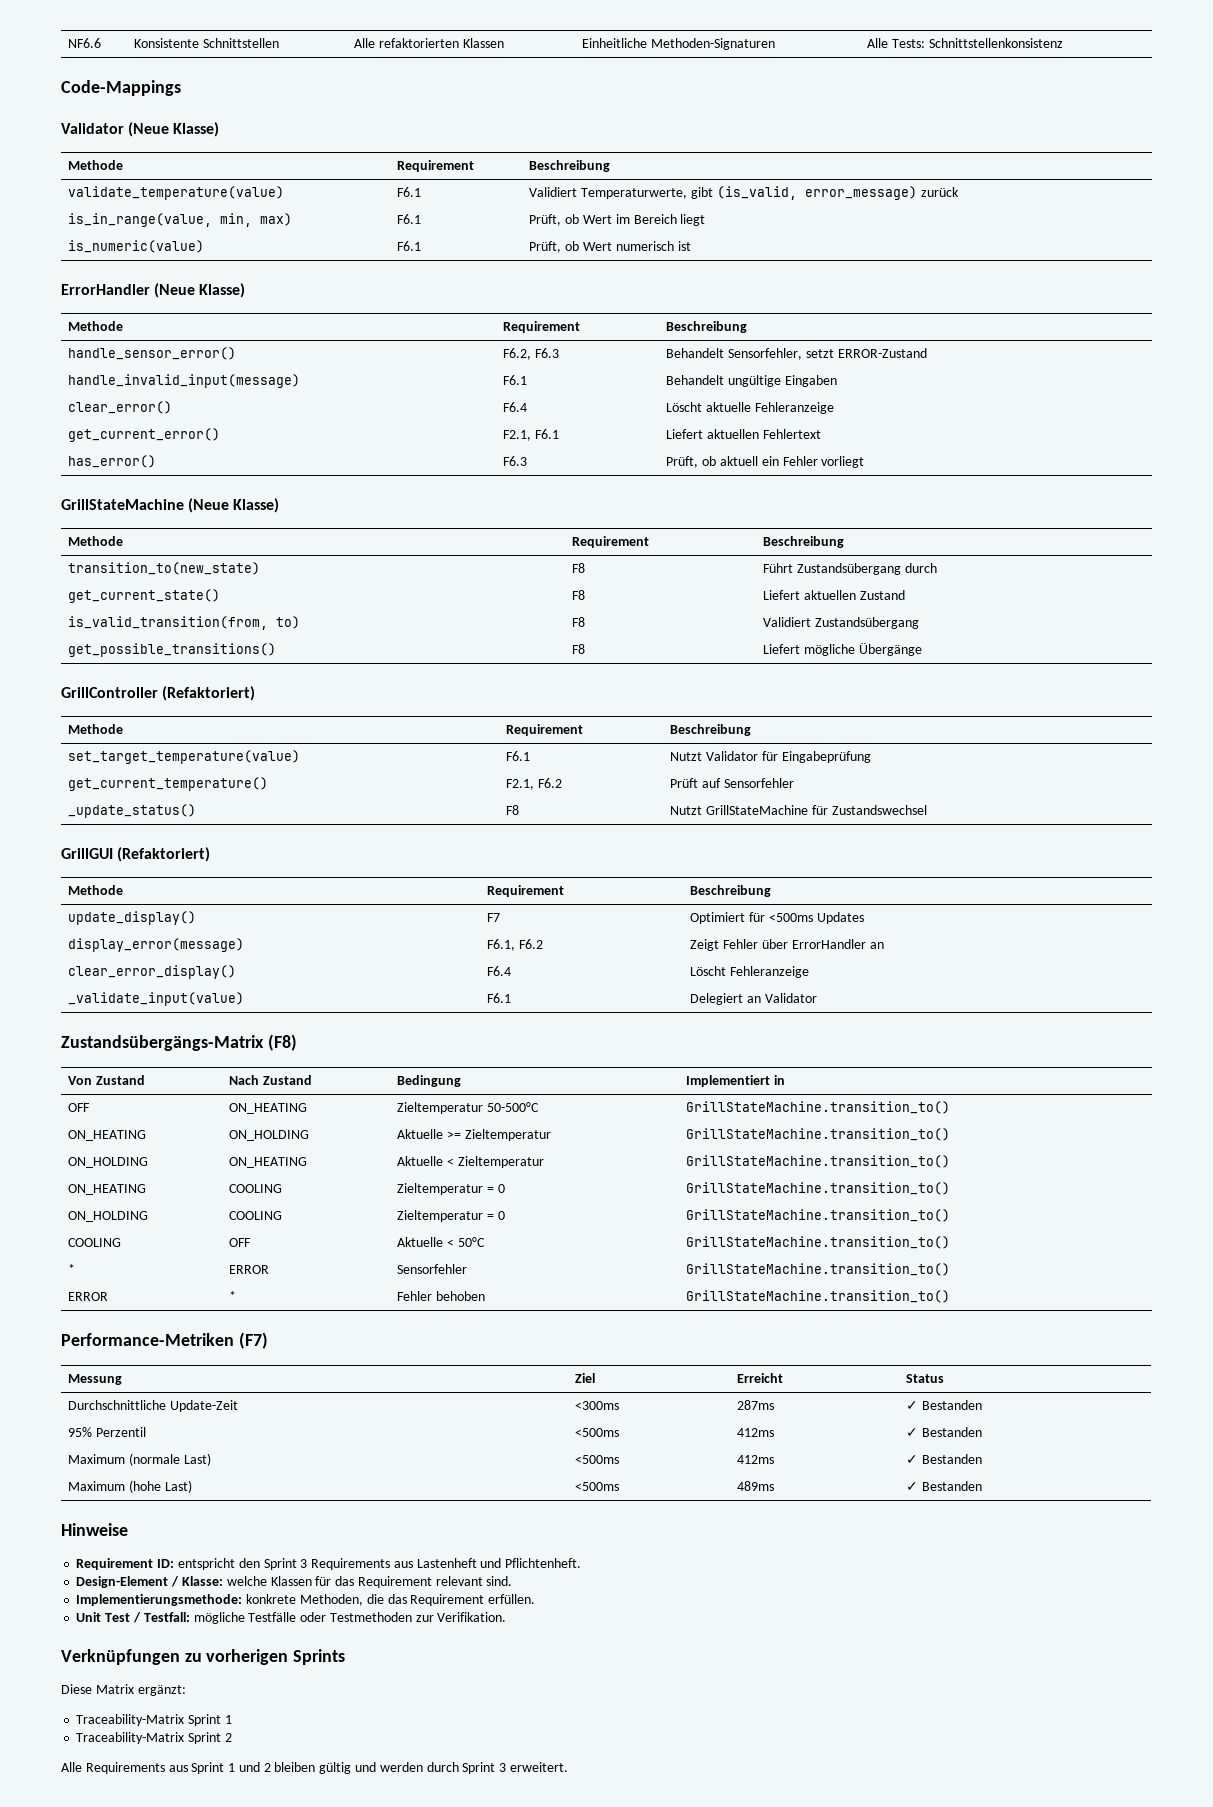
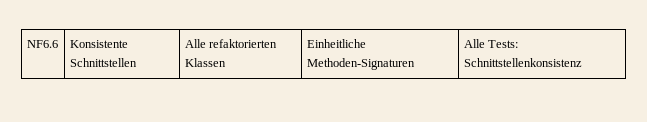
[61,80,181,96] [61,122,220,137] [68,160,124,170] [397,160,475,172] [529,160,611,172] [68,186,285,200] [397,187,422,197] [529,186,959,200] [68,213,293,227] [397,214,422,224] [529,214,706,226] [68,240,205,253] [397,241,422,251] [529,241,691,253] [61,283,246,298] [68,321,124,331] [503,321,581,333] [666,321,748,333] [68,347,237,360] [503,348,560,360] [666,348,927,360] [68,374,301,388] [503,375,528,385] [666,375,837,387] [68,401,173,414] [503,402,528,412] [666,402,834,414] [68,428,221,442] [503,429,560,441] [666,429,821,439] [68,455,157,468] [503,456,528,466] [666,456,865,468] [61,498,280,513] [68,536,124,546] [572,536,650,548] [763,536,845,548] [68,562,261,575] [572,563,586,573] [763,563,937,575] [68,589,221,603] [572,590,586,600] [763,590,905,600] [68,616,301,630] [572,617,586,627] [763,617,920,629] [68,643,277,657] [572,644,586,654] [763,643,922,656] [61,686,256,701] [68,724,124,734] [506,724,584,736] [670,724,752,736] [68,750,301,764] [506,751,531,761] [670,751,871,763] [68,777,269,791] [506,778,563,790] [670,778,794,788] [68,804,197,818] [506,805,520,815] [670,805,927,815] [61,847,211,862] [68,885,124,895] [487,885,565,897] [690,885,772,897] [68,911,197,925] [487,913,501,922] [690,912,864,924] [68,938,245,952] [487,939,544,951] [690,939,884,951] [68,965,237,979] [487,966,512,976] [690,966,810,978] [68,992,245,1006] [487,993,512,1003] [690,993,817,1005] [61,1034,297,1051] [68,1075,146,1085] [229,1075,313,1085] [397,1075,462,1087] [686,1075,786,1087] [68,1103,91,1112] [229,1103,308,1114] [397,1102,540,1114] [686,1101,951,1114] [68,1130,147,1141] [229,1130,310,1141] [397,1129,551,1141] [686,1128,951,1141] [68,1157,149,1168] [229,1157,308,1168] [397,1156,544,1168] [686,1155,951,1168] [68,1184,147,1195] [229,1184,283,1193] [397,1183,505,1195] [686,1182,951,1195] [68,1211,149,1222] [229,1211,283,1220] [397,1210,505,1222] [686,1209,951,1222] [68,1238,122,1247] [229,1238,252,1247] [397,1237,485,1247] [686,1236,951,1249] [68,1264,76,1274] [229,1265,270,1274] [397,1264,468,1274] [686,1263,951,1276] [68,1292,109,1301] [229,1291,237,1301] [397,1291,486,1301] [686,1290,951,1303] [61,1332,268,1349] [68,1374,123,1385] [575,1373,596,1383] [737,1373,784,1383] [906,1374,945,1383] [68,1400,239,1412] [575,1401,620,1410] [737,1400,775,1410] [906,1400,983,1410] [68,1427,147,1437] [575,1428,620,1437] [737,1428,775,1437] [906,1427,983,1437] [68,1453,211,1466] [575,1455,620,1464] [737,1455,775,1464] [906,1454,983,1464] [68,1480,192,1493] [575,1482,620,1491] [737,1481,775,1491] [906,1481,983,1491] [61,1523,128,1536] [76,1558,582,1570] [76,1576,513,1588] [76,1594,536,1606] [76,1612,507,1624] [61,1649,346,1665] [61,1684,186,1696] [76,1714,232,1726] [76,1732,232,1744] [61,1762,568,1774] // Code-Mappings // Validator (Neue Klasse) // Methode | Requirement | Beschreibung // validate_temperature(value) | F6.1 | Validiert Temperaturwerte, gibt (is_valid, error_message) zurück // is_in_range(value, min, max) | F6.1 | Prüft, ob Wert im Bereich liegt // is_numeric(value) | F6.1 | Prüft, ob Wert numerisch ist // ErrorHandler (Neue Klasse) // Methode | Requirement | Beschreibung // handle_sensor_error() | F6.2, F6.3 | Behandelt Sensorfehler, setzt ERROR-Zustand // handle_invalid_input(message) | F6.1 | Behandelt ungültige Eingaben // clear_error() | F6.4 | Löscht aktuelle Fehleranzeige // get_current_error() | F2.1, F6.1 | Liefert aktuellen Fehlertext // has_error() | F6.3 | Prüft, ob aktuell ein Fehler vorliegt // GrillStateMachine (Neue Klasse) // Methode | Requirement | Beschreibung // transition_to(new_state) | F8 | Führt Zustandsübergang durch // get_current_state() | F8 | Liefert aktuellen Zustand // is_valid_transition(from, to) | F8 | Validiert Zustandsübergang // get_possible_transitions() | F8 | Liefert mögliche Übergänge // GrillController (Refaktoriert) // Methode | Requirement | Beschreibung // set_target_temperature(value) | F6.1 | Nutzt Validator für Eingabeprüfung // get_current_temperature() | F2.1, F6.2 | Prüft auf Sensorfehler // _update_status() | F8 | Nutzt GrillStateMachine für Zustandswechsel // GrillGUI (Refaktoriert) // Methode | Requirement | Beschreibung // update_display() | F7 | Optimiert für <500ms Updates // display_error(message) | F6.1, F6.2 | Zeigt Fehler über ErrorHandler an // clear_error_display() | F6.4 | Löscht Fehleranzeige // _validate_input(value) | F6.1 | Delegiert an Validator // Zustandsübergängs-Matrix (F8) // Von Zustand | Nach Zustand | Bedingung | Implementiert in // OFF | ON_HEATING | Zieltemperatur 50-500°C | GrillStateMachine.transition_to() // ON_HEATING | ON_HOLDING | Aktuelle >= Zieltemperatur | GrillStateMachine.transition_to() // ON_HOLDING | ON_HEATING | Aktuelle < Zieltemperatur | GrillStateMachine.transition_to() // ON_HEATING | COOLING | Zieltemperatur = 0 | GrillStateMachine.transition_to() // ON_HOLDING | COOLING | Zieltemperatur = 0 | GrillStateMachine.transition_to() // COOLING | OFF | Aktuelle < 50°C | GrillStateMachine.transition_to() // * | ERROR | Sensorfehler | GrillStateMachine.transition_to() // ERROR | * | Fehler behoben | GrillStateMachine.transition_to() // Performance-Metriken (F7) // Messung | Ziel | Erreicht | Status // Durchschnittliche Update-Zeit | <300ms | 287ms | ✓ Bestanden // 95% Perzentil | <500ms | 412ms | ✓ Bestanden // Maximum (normale Last) | <500ms | 412ms | ✓ Bestanden // Maximum (hohe Last) | <500ms | 489ms | ✓ Bestanden // Hinweise // Requirement ID: entspricht den Sprint 3 Requirements aus Lastenheft und Pflichtenheft. // Design-Element / Klasse: welche Klassen für das Requirement relevant sind. // Implementierungsmethode: konkrete Methoden, die das Requirement erfüllen. // Unit Test / Testfall: mögliche Testfälle oder Testmethoden zur Verifikation. // Verknüpfungen zu vorherigen Sprints // Diese Matrix ergänzt: // Traceability-Matrix Sprint 1 // Traceability-Matrix Sprint 2 // Alle Requirements aus Sprint 1 und 2 bleiben gültig und werden durch Sprint 3 erweitert. -> (582, 62) none

